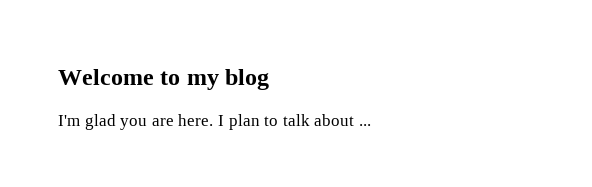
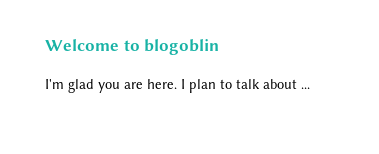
[186,69,270,90] my blog -> [144,39,220,55] blogoblin

